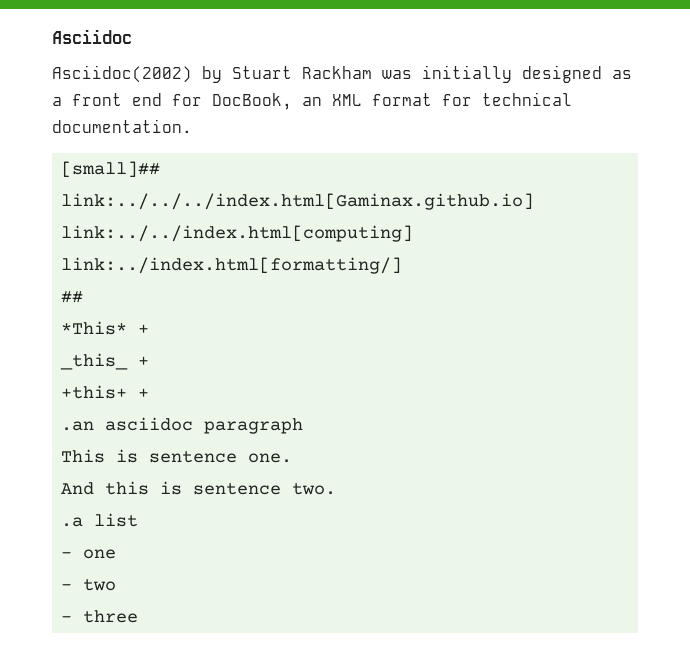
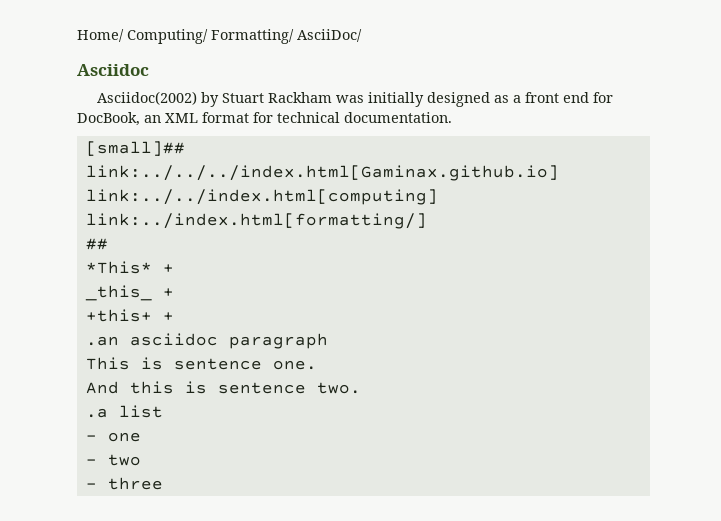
(52, 36) none -> [77,29,362,44] Home/ Computing/ Formatting/ AsciiDoc/ //

